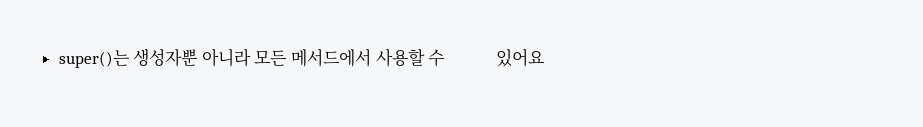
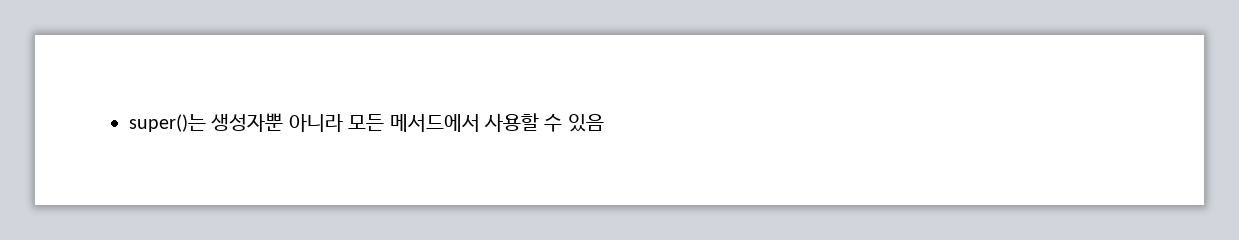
[495,48,545,67] 있어요 -> [567,114,604,132] 있음

